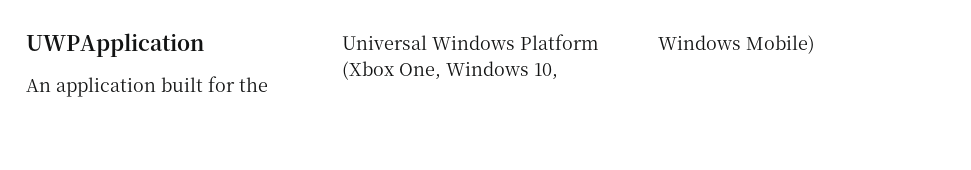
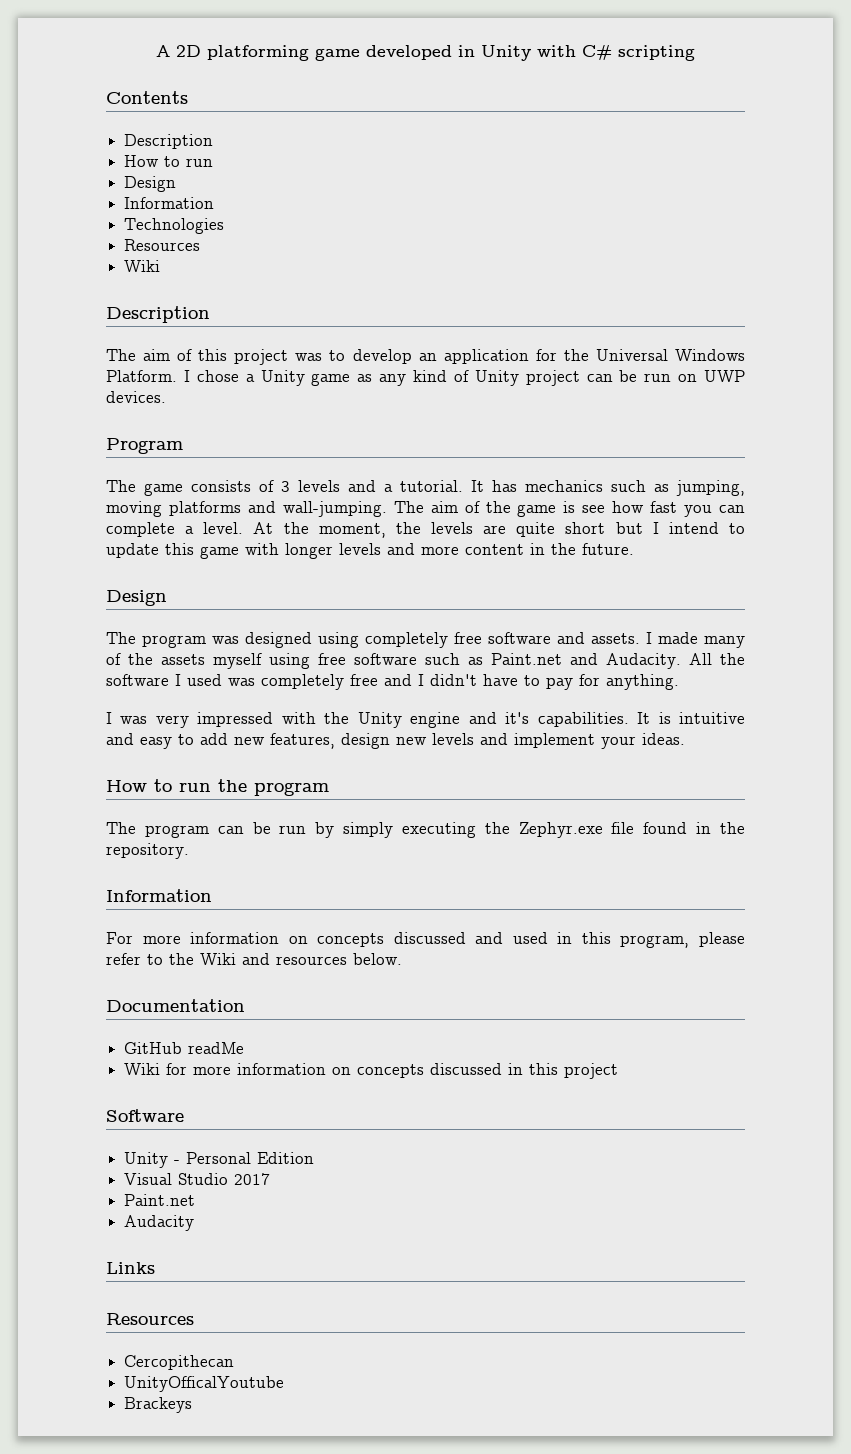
[26,33,204,57] [26,76,268,97] [342,34,599,50] [342,61,558,80] [658,35,815,54] UWPApplication // An application built for the Universal Windows Platform (Xbox One, Windows 10, Windows Mobile) -> [156,44,695,61] [106,91,188,104] [124,134,214,149] [124,155,214,167] [124,176,177,192] [124,197,215,209] [124,218,225,234] [124,239,201,251] [124,260,161,272] [106,306,210,323] [106,349,746,365] [106,370,745,386] [106,391,166,403] [106,438,183,454] [106,480,745,496] [106,501,746,517] [106,522,745,538] [106,543,634,559] [106,590,167,606] [106,632,745,648] [106,653,745,669] [106,674,679,690] [106,712,745,728] [106,733,685,749] [106,779,329,796] [106,822,745,838] [106,843,189,859] [106,889,212,902] [106,932,745,948] [106,953,402,965] [106,999,245,1012] [124,1042,245,1054] [124,1063,619,1079] [106,1109,184,1122] [124,1152,315,1168] [124,1173,271,1185] [124,1194,196,1206] [124,1215,195,1231] [106,1262,155,1274] [106,1313,194,1325] [124,1355,235,1370] [124,1376,285,1392] [124,1397,193,1413] A 2D platforming game developed in Unity with C# scripting // Contents // Description // How to run // Design // Information // Technologies // Resources // Wiki // Description // The aim of this project was to develop an application for the Universal Windows Platform. I chose a Unity game as any kind of Unity project can be run on UWP devices. // Program // The game consists of 3 levels and a tutorial. It has mechanics such as jumping, moving platforms and wall-jumping. The aim of the game is see how fast you can complete a level. At the moment, the levels are quite short but I intend to update this game with longer levels and more content in the future. // Design // The program was designed using completely free software and assets. I made many of the assets myself using free software such as Paint.net and Audacity. All the software I used was completely free and I didn't have to pay for anything. // I was very impressed with the Unity engine and it's capabilities. It is intuitive and easy to add new features, design new levels and implement your ideas. // How to run the program // The program can be run by simply executing the Zephyr.exe file found in the repository. // Information // For more information on concepts discussed and used in this program, please refer to the Wiki and resources below. // Documentation // GitHub readMe // Wiki for more information on concepts discussed in this project // Software // Unity - Personal Edition // Visual Studio 2017 // Paint.net // Audacity // Links // Resources // Cercopithecan // UnityOfficalYoutube // Brackeys

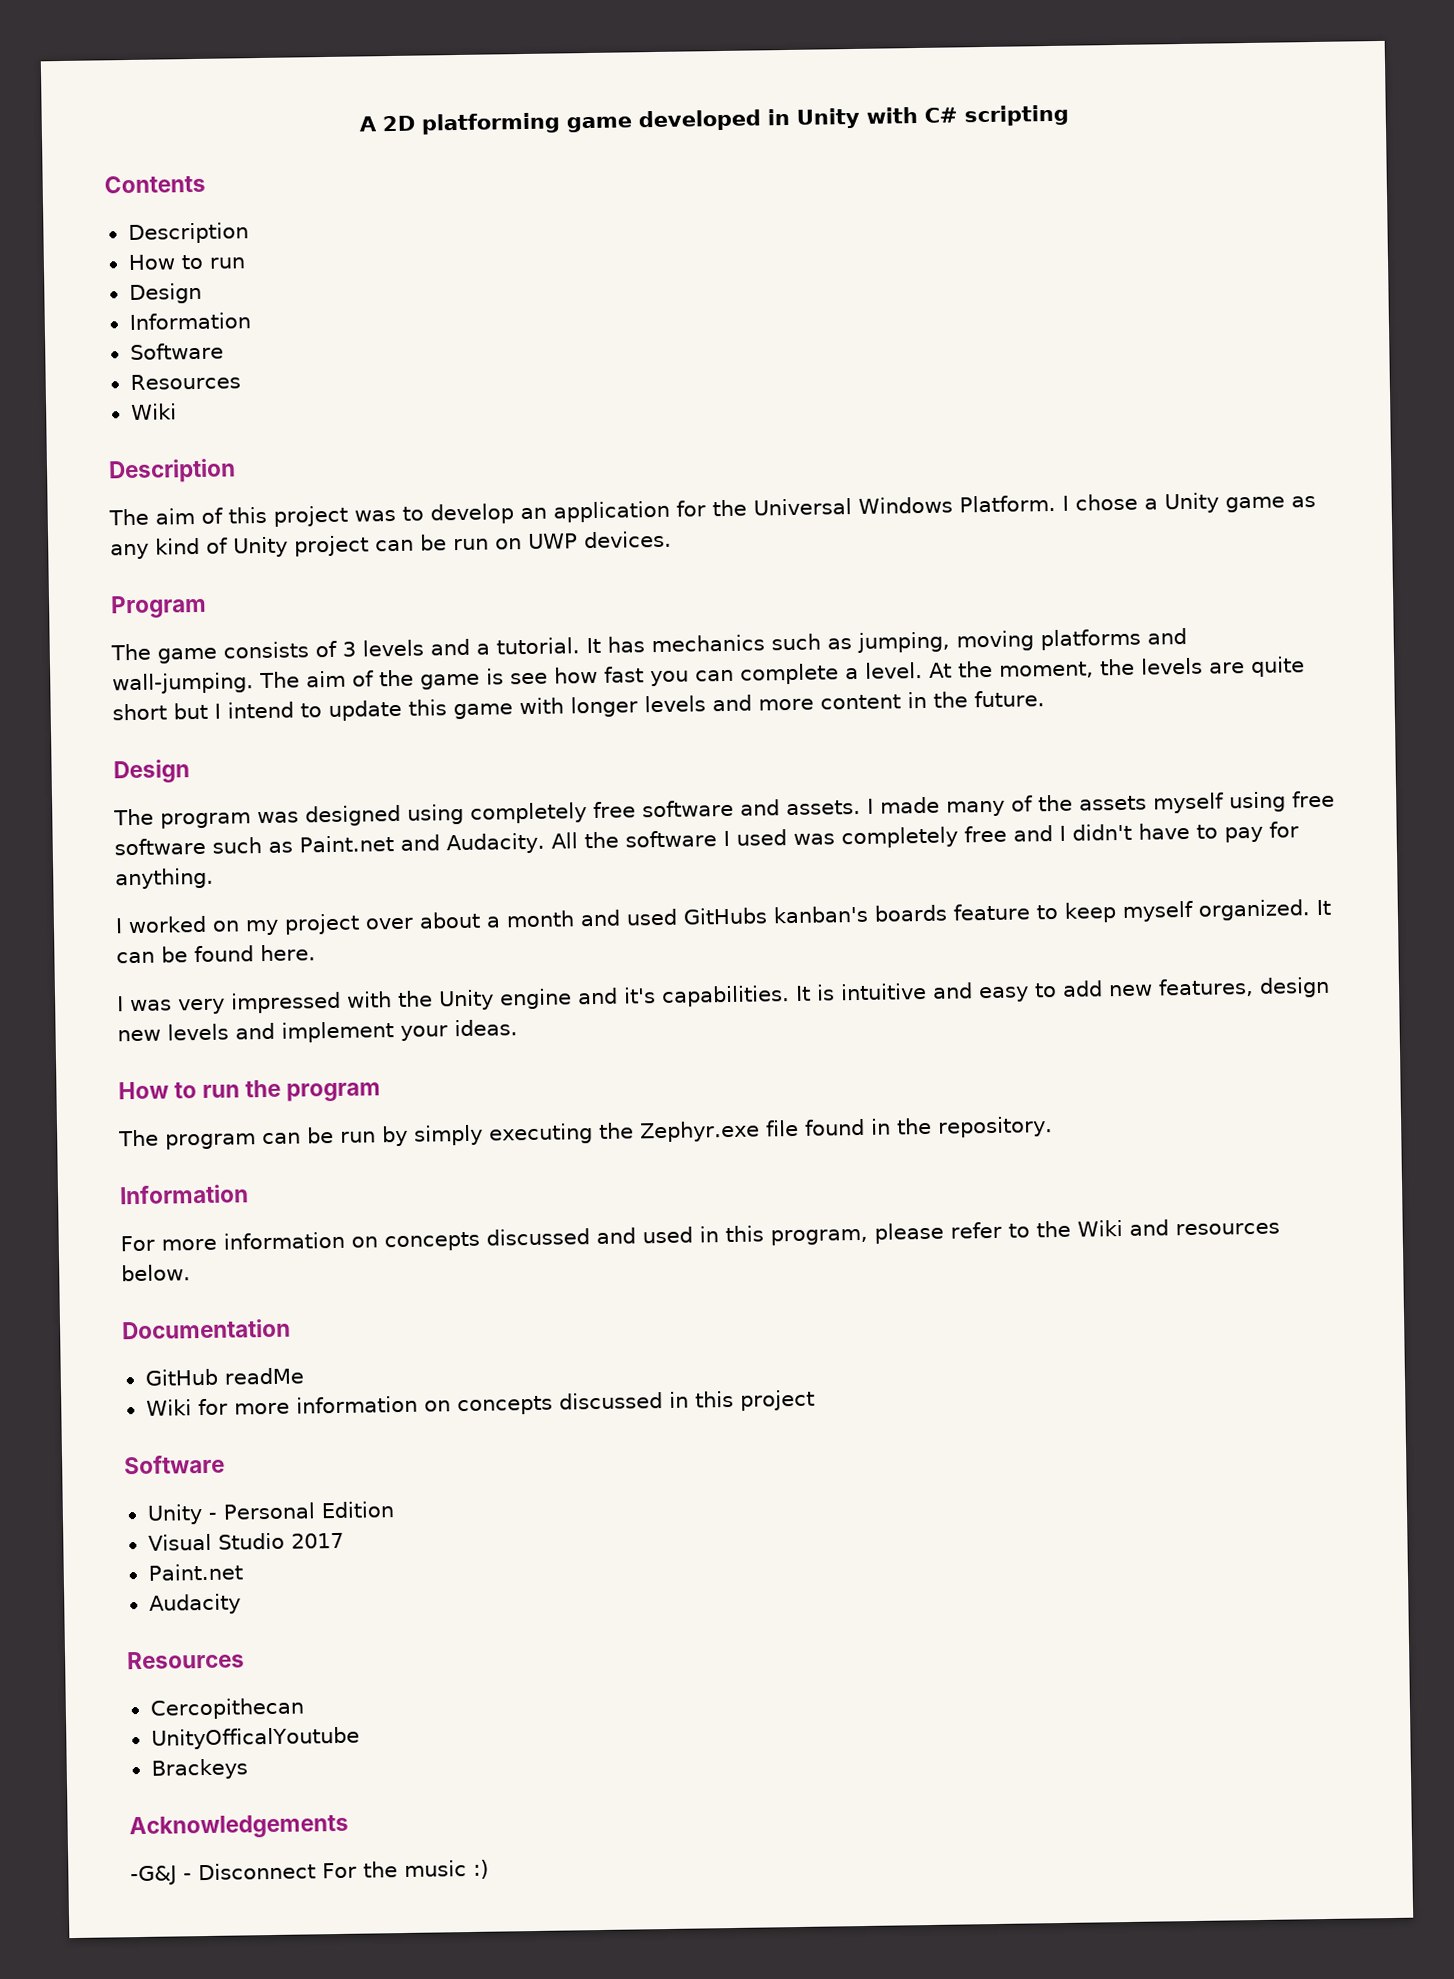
[124,218,225,234] Technologies -> [129,342,224,361] Software
(679, 682) none -> [115,899,1331,936] [116,944,316,964] // I worked on my project over about a month and used GitHubs kanban's boards feature to keep myself organized. It can be found here.
[106,1262,155,1274] // Links -> (241, 1604) none
(193, 1405) none -> [129,1813,349,1840] [130,1859,489,1886] // Acknowledgements // -G&J - Disconnect For the music :)

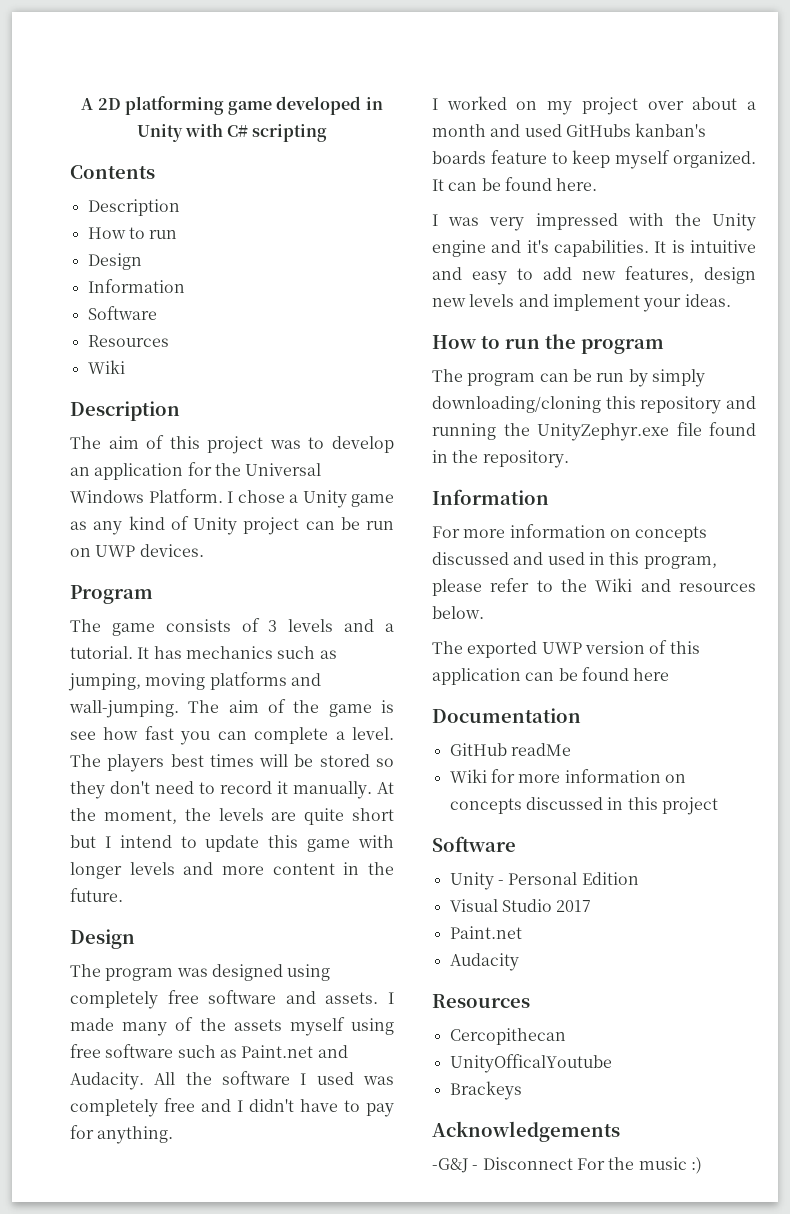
(923, 670) none -> [70,754,394,772] [70,781,372,799] The players best times will be stored so they don't need to record it manually.
[489,1120,760,1145] executing the Zephyr.exe -> [432,396,756,414] [432,423,669,441] downloading/cloning this repository and running the UnityZephyr.exe
(191, 1273) none -> [432,640,700,658] [432,667,670,685] // The exported UWP version of this application can be found here

